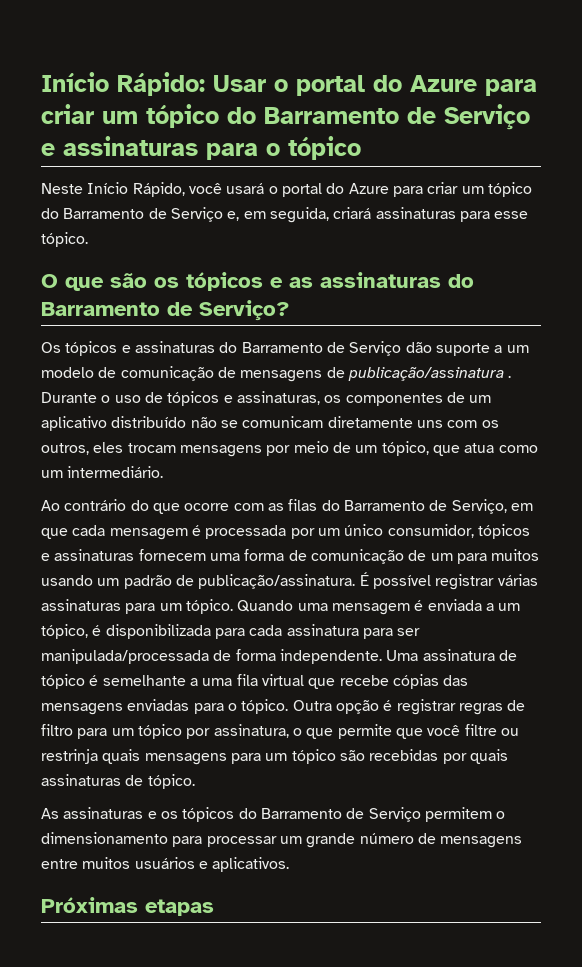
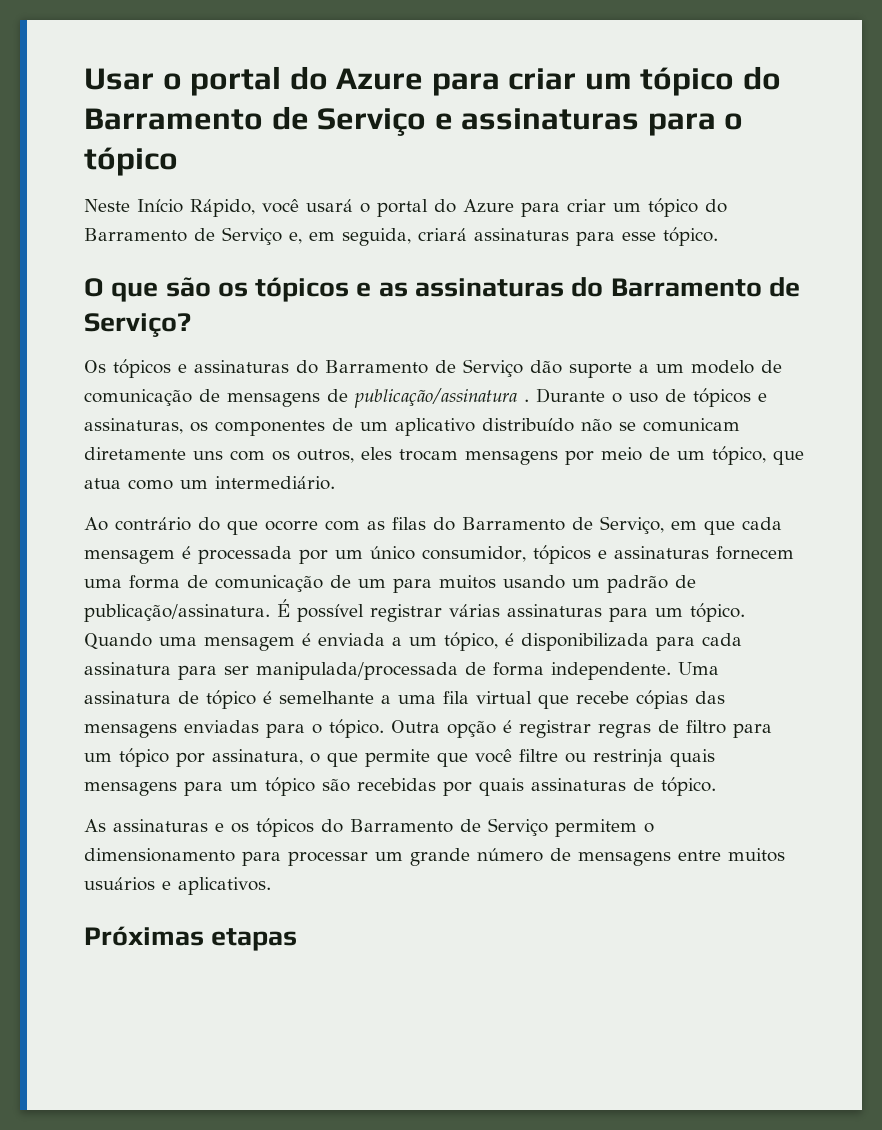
[41,72,205,96] Início Rápido: -> (84, 79) none

